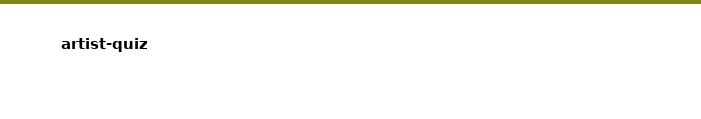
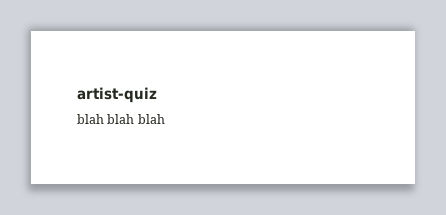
(148, 45) none -> [77,114,165,124] // blah blah blah

